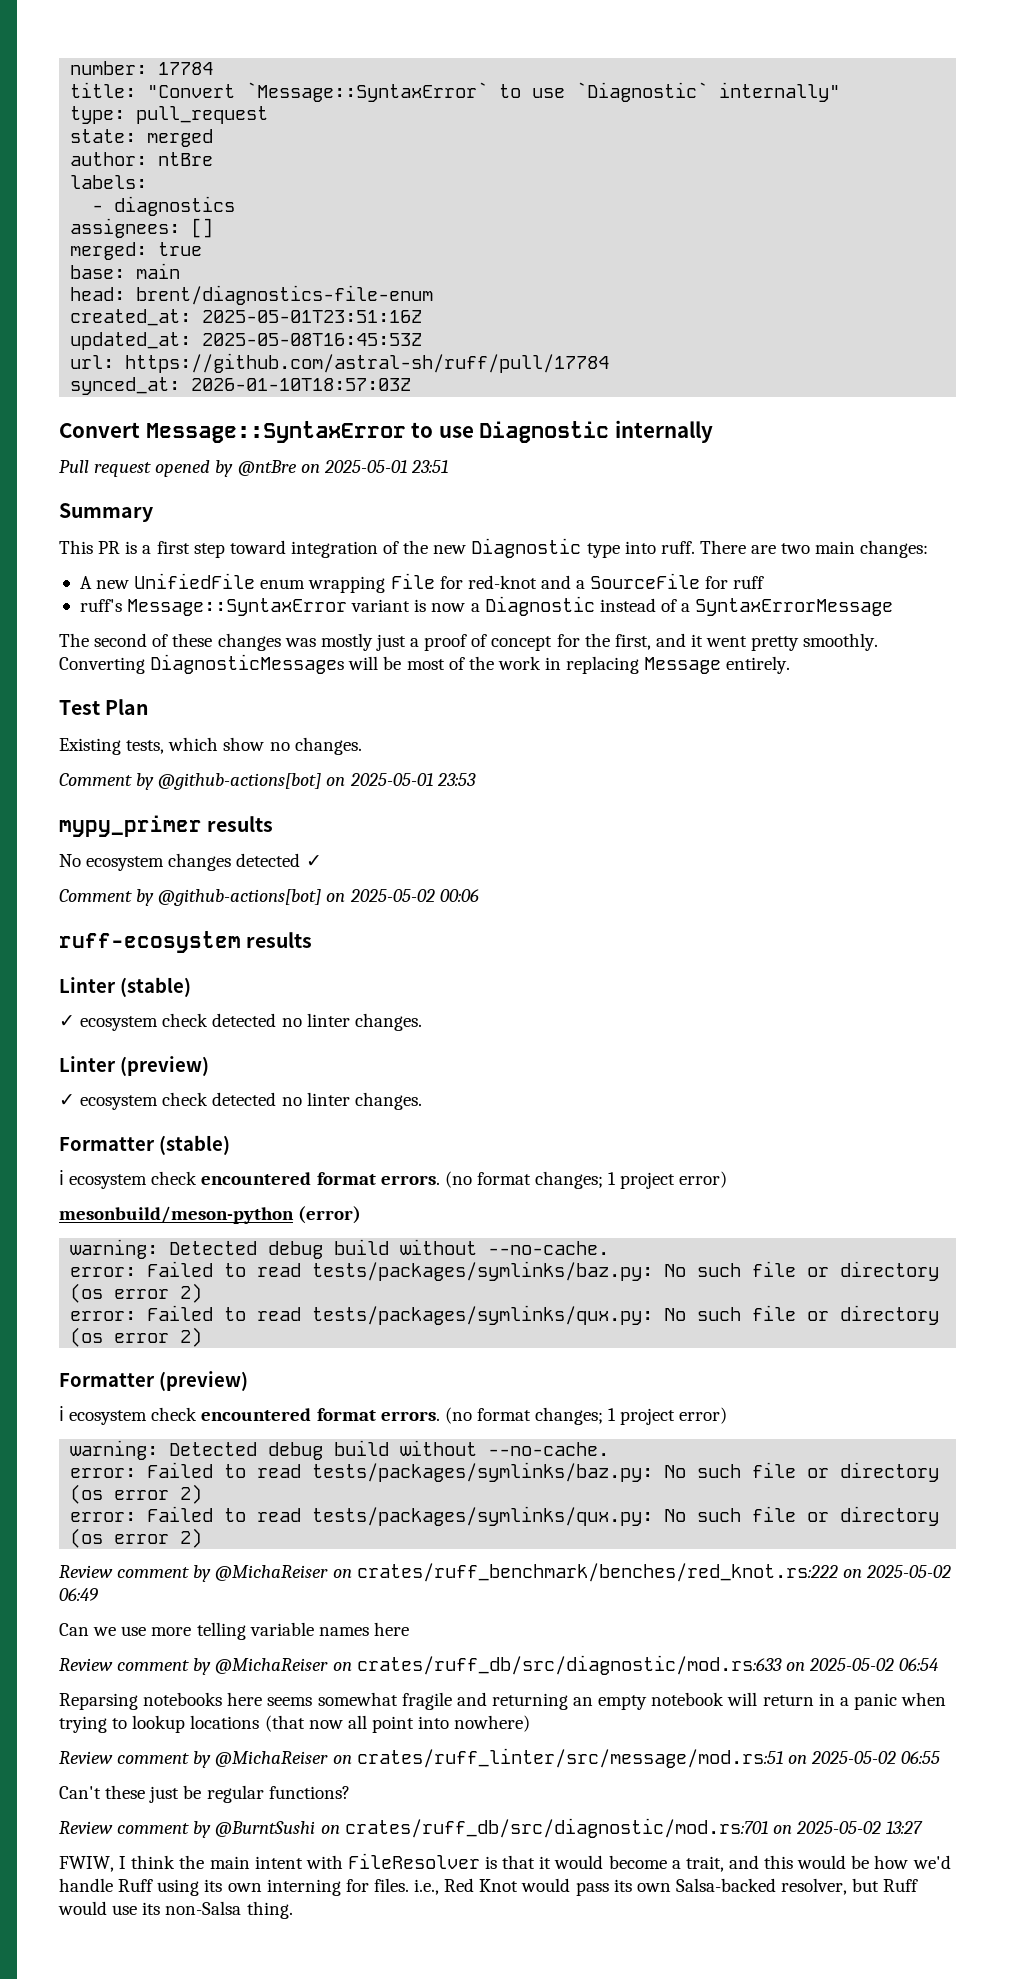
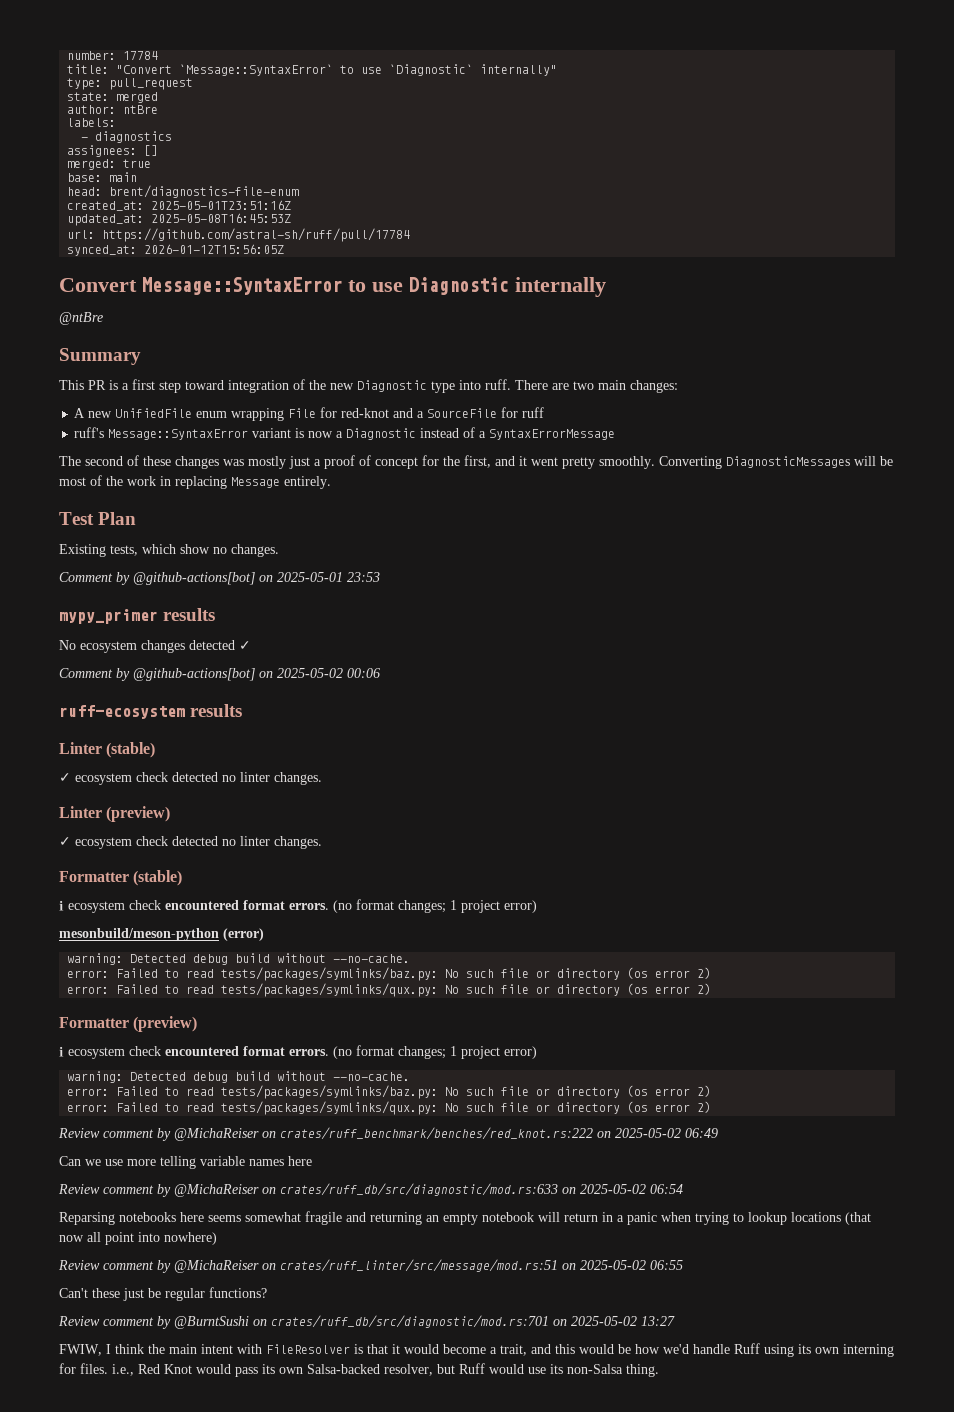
[191,378,412,391] 2026-01-10T18:57:03Z -> [144,244,285,254] 2026-01-12T15:56:05Z
[59,460,448,477] Pull request opened by @ntBre on 2025-05-01 23:51 -> [59,312,103,325] @ntBre

